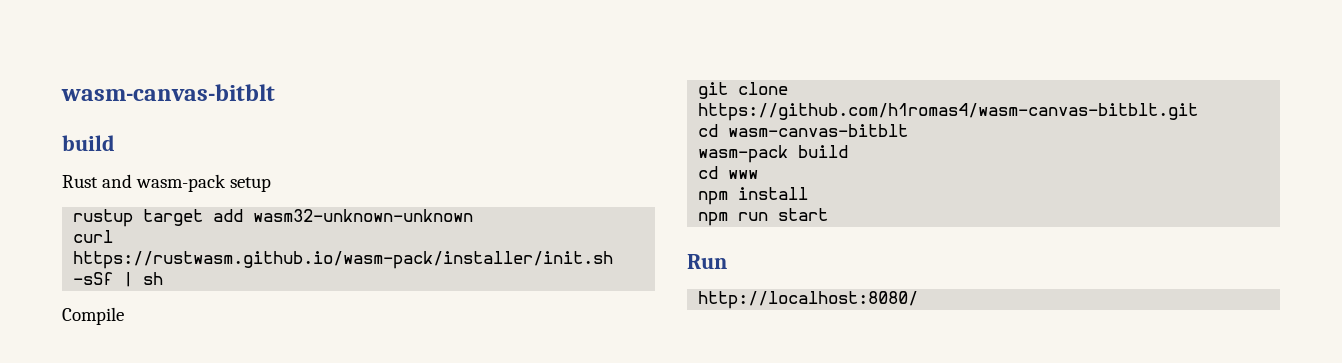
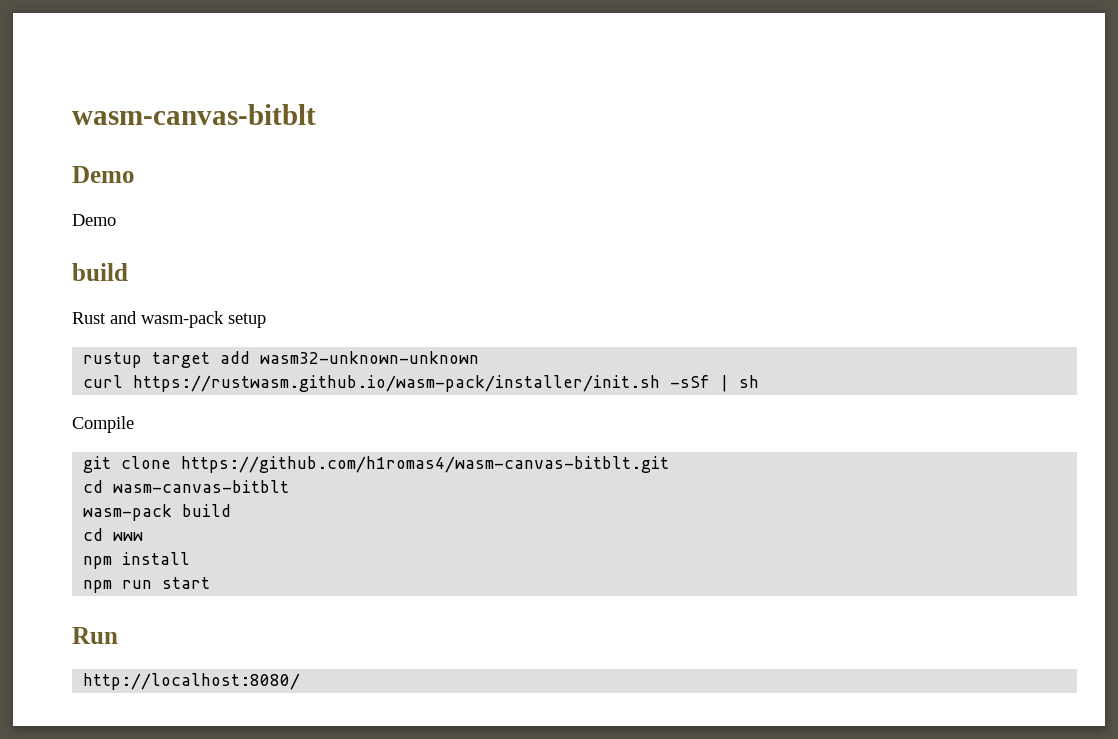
[61,84,275,101] wasm-canvas-bitblt -> [72,104,316,125] [72,166,135,183] [72,214,116,226] wasm-canvas-bitblt // Demo // Demo

